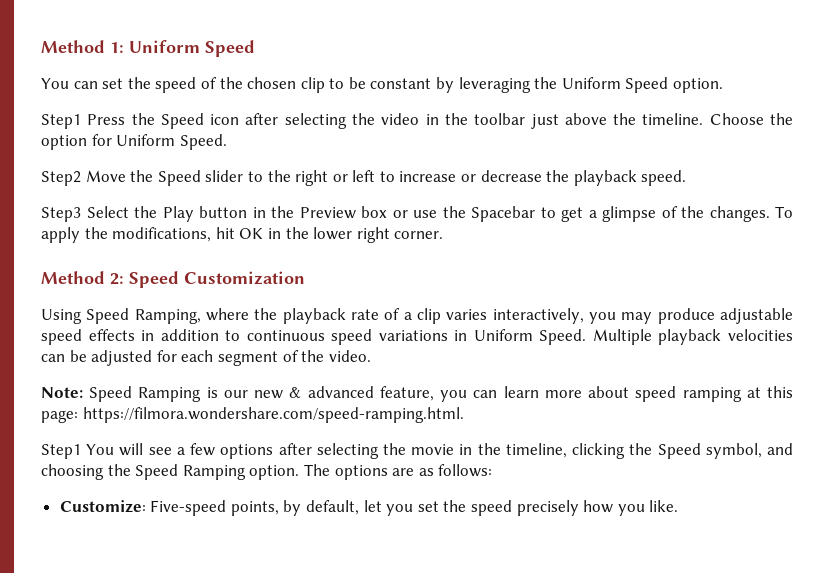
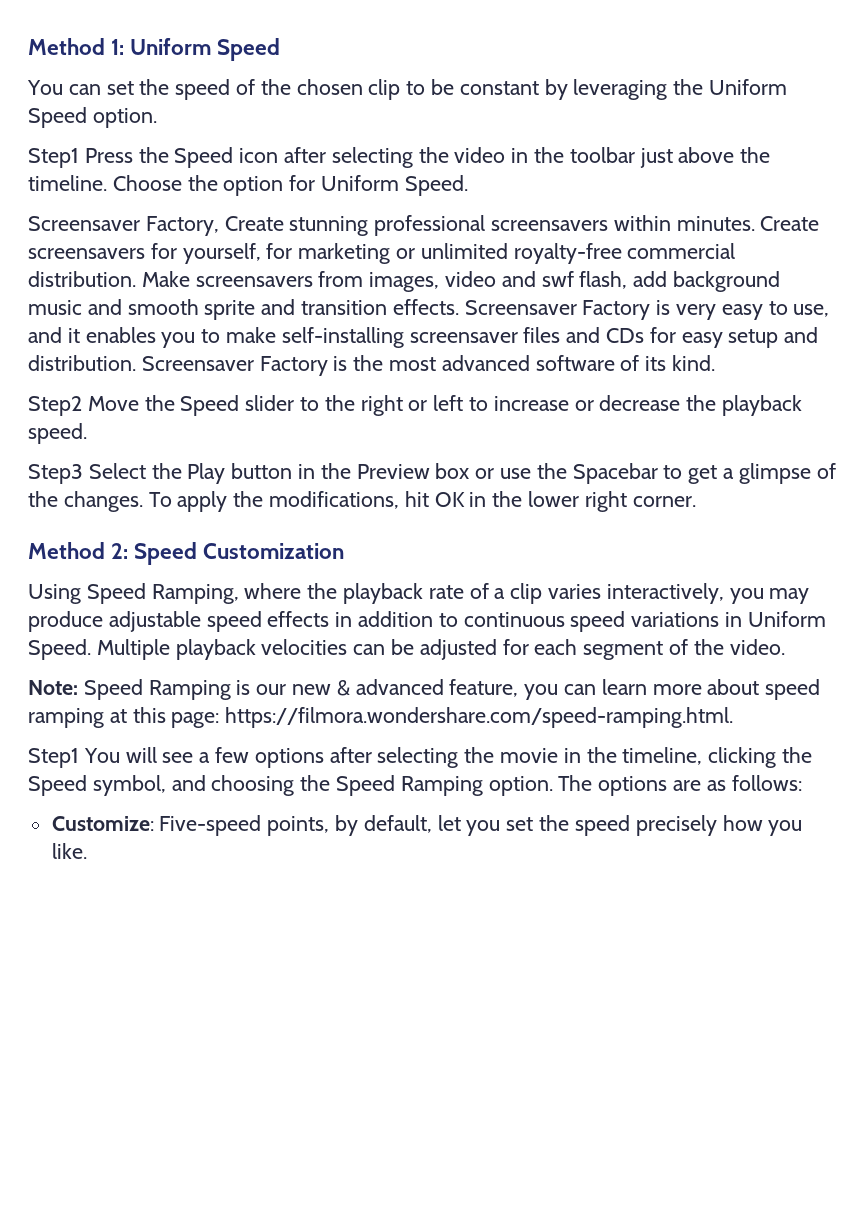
(227, 142) none -> [28,215,820,236] [28,243,736,264] [28,271,781,292] [28,299,830,320] [28,327,819,348] [28,355,716,376] // Screensaver Factory, Create stunning professional screensavers within minutes. Create screensavers for yourself, for marketing or unlimited royalty-free commercial distribution. Make screensavers from images, video and swf flash, add background music and smooth sprite and transition effects. Screensaver Factory is very easy to use, and it enables you to make self-installing screensaver files and CDs for easy setup and distribution. Screensaver Factory is the most advanced software of its kind.

